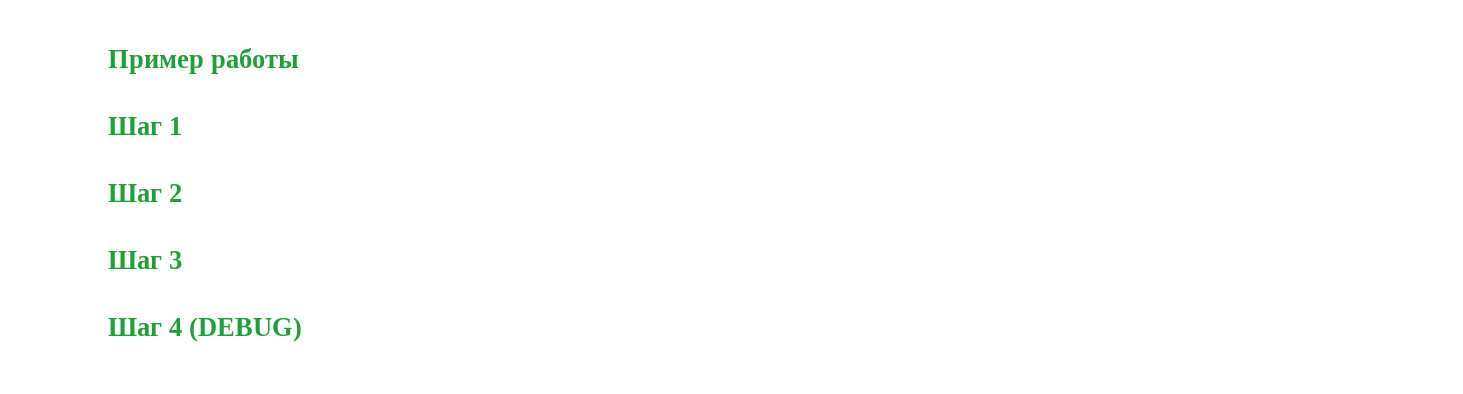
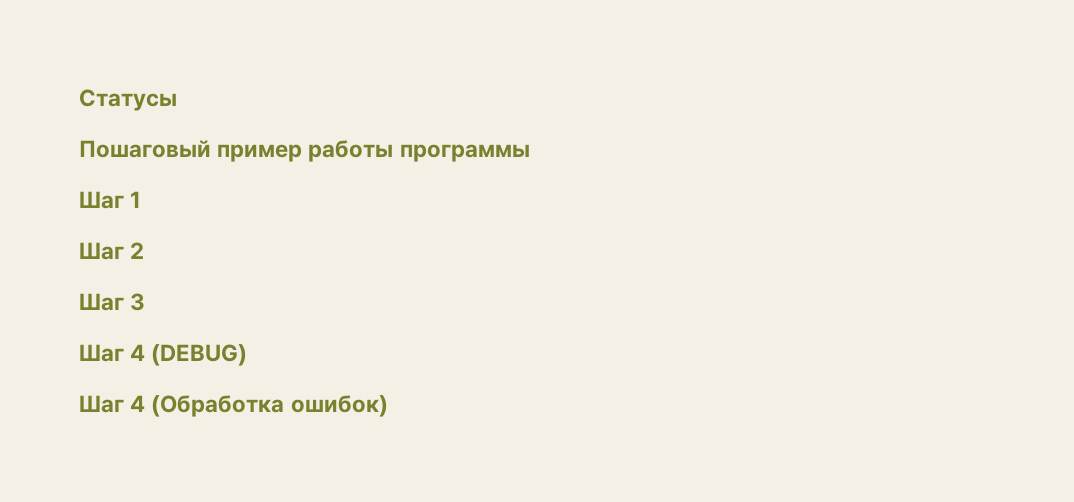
[108,50,204,74] Пример -> [79,89,177,111] [79,140,303,162] Статусы // Пошаговый пример
(300, 61) none -> [399,144,530,162] программы
(303, 329) none -> [79,395,388,417] // Шаг 4 (Обработка ошибок)

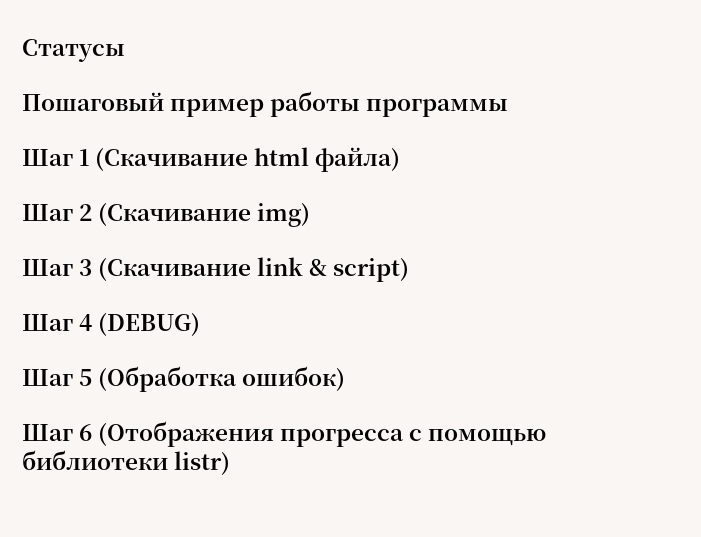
(142, 199) none -> [95,147,401,172] (Скачивание html файла)
(145, 250) none -> [98,202,311,227] (Скачивание img)
(146, 302) none -> [98,257,410,282] (Скачивание link & script)
[130,395,146,412] 4 -> [79,369,93,386] 5
(388, 406) none -> [22,421,547,447] [22,450,231,475] // Шаг 6 (Отображения прогресса с помощью библиотеки listr)

